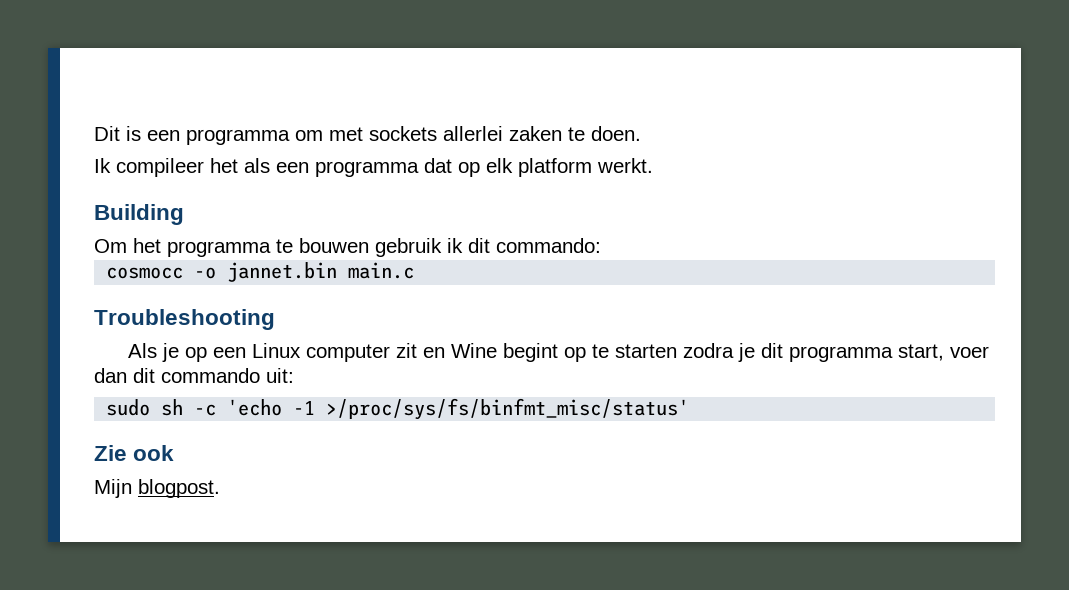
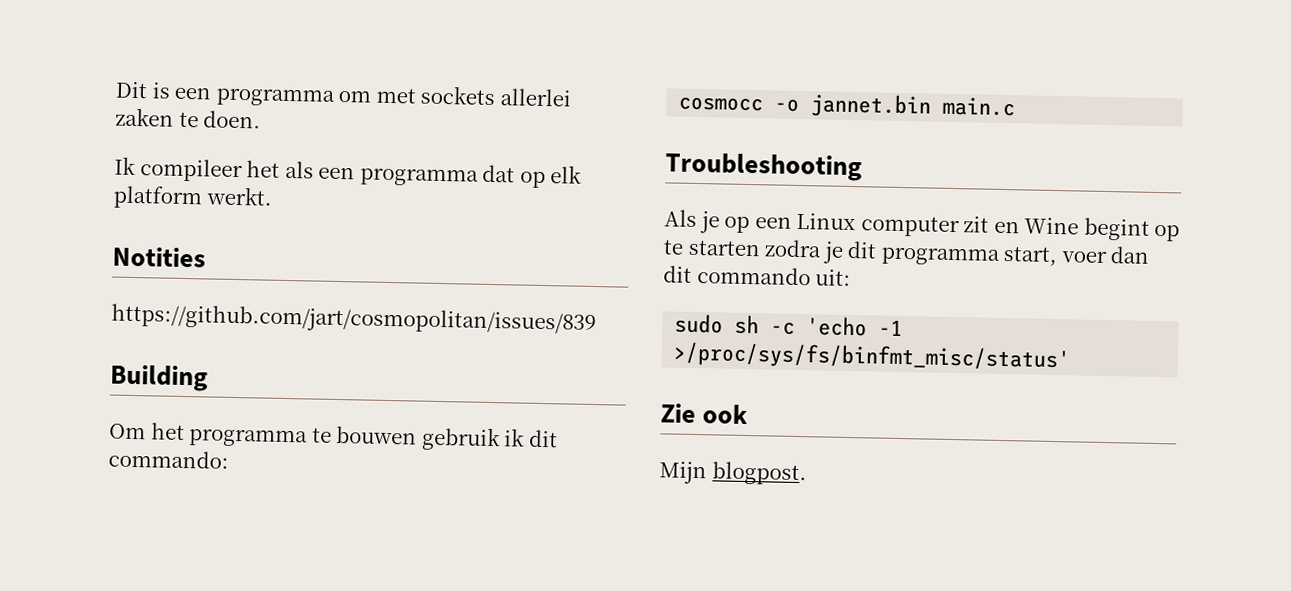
(653, 165) none -> [112,246,206,268] [111,303,597,337] // Notities // https://github.com/jart/cosmopolitan/issues/839

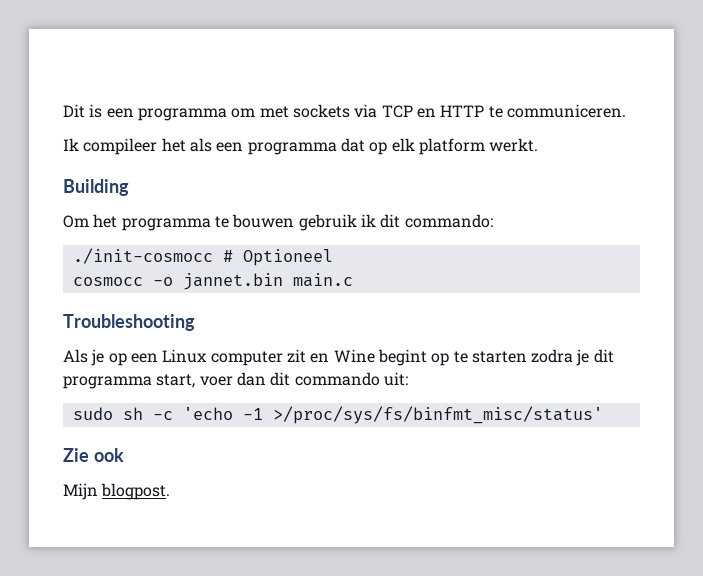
[499,88,572,107] [115,107,262,129] allerlei zaken te doen. -> [354,104,626,118] via TCP en HTTP te communiceren.
[112,246,206,268] [111,303,597,337] // Notities // https://github.com/jart/cosmopolitan/issues/839 -> (539, 145) none
(229, 459) none -> [72,248,333,266] // ./init-cosmocc # Optioneel

